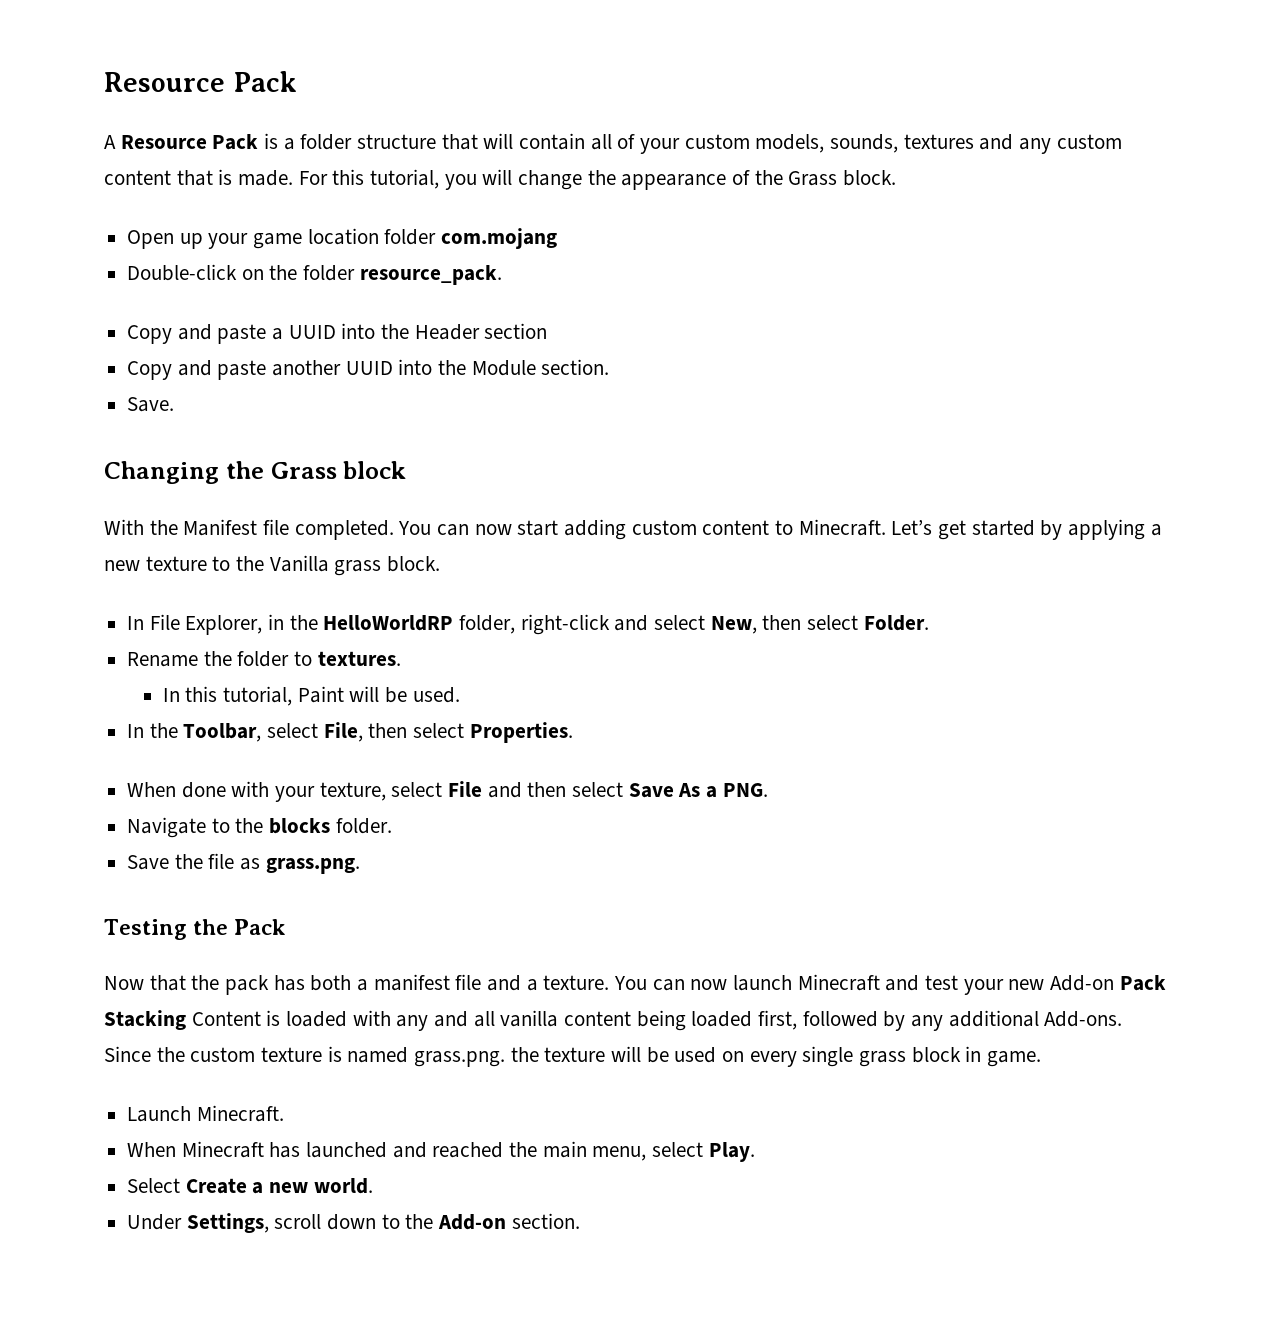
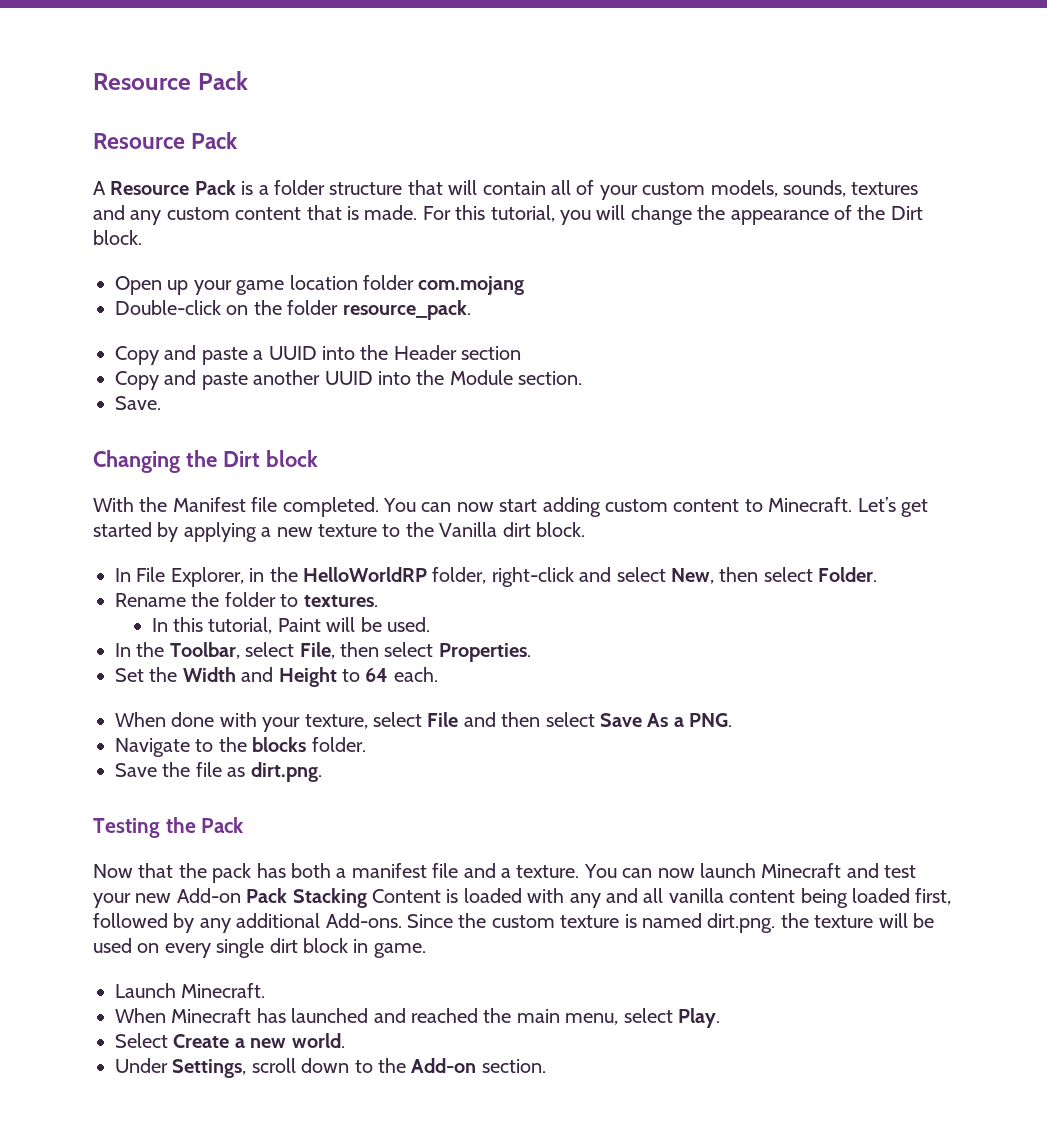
[104,71,297,92] Resource Pack -> [93,71,248,90] [93,132,239,149] Resource Pack // Resource Pack
[788,171,838,186] Grass -> [890,206,923,220] Dirt
[270,462,337,479] Grass -> [222,451,260,467] Dirt
[334,560,382,576] grass -> [502,522,531,537] dirt
(573, 732) none -> [115,667,438,687] // Set the Width and Height to 64 each.
[265,858,360,874] grass.png. -> [250,762,322,782] dirt.png.
[414,1051,506,1067] grass.png. -> [707,913,776,933] dirt.png.
[859,1051,907,1067] grass -> [269,938,298,953] dirt

